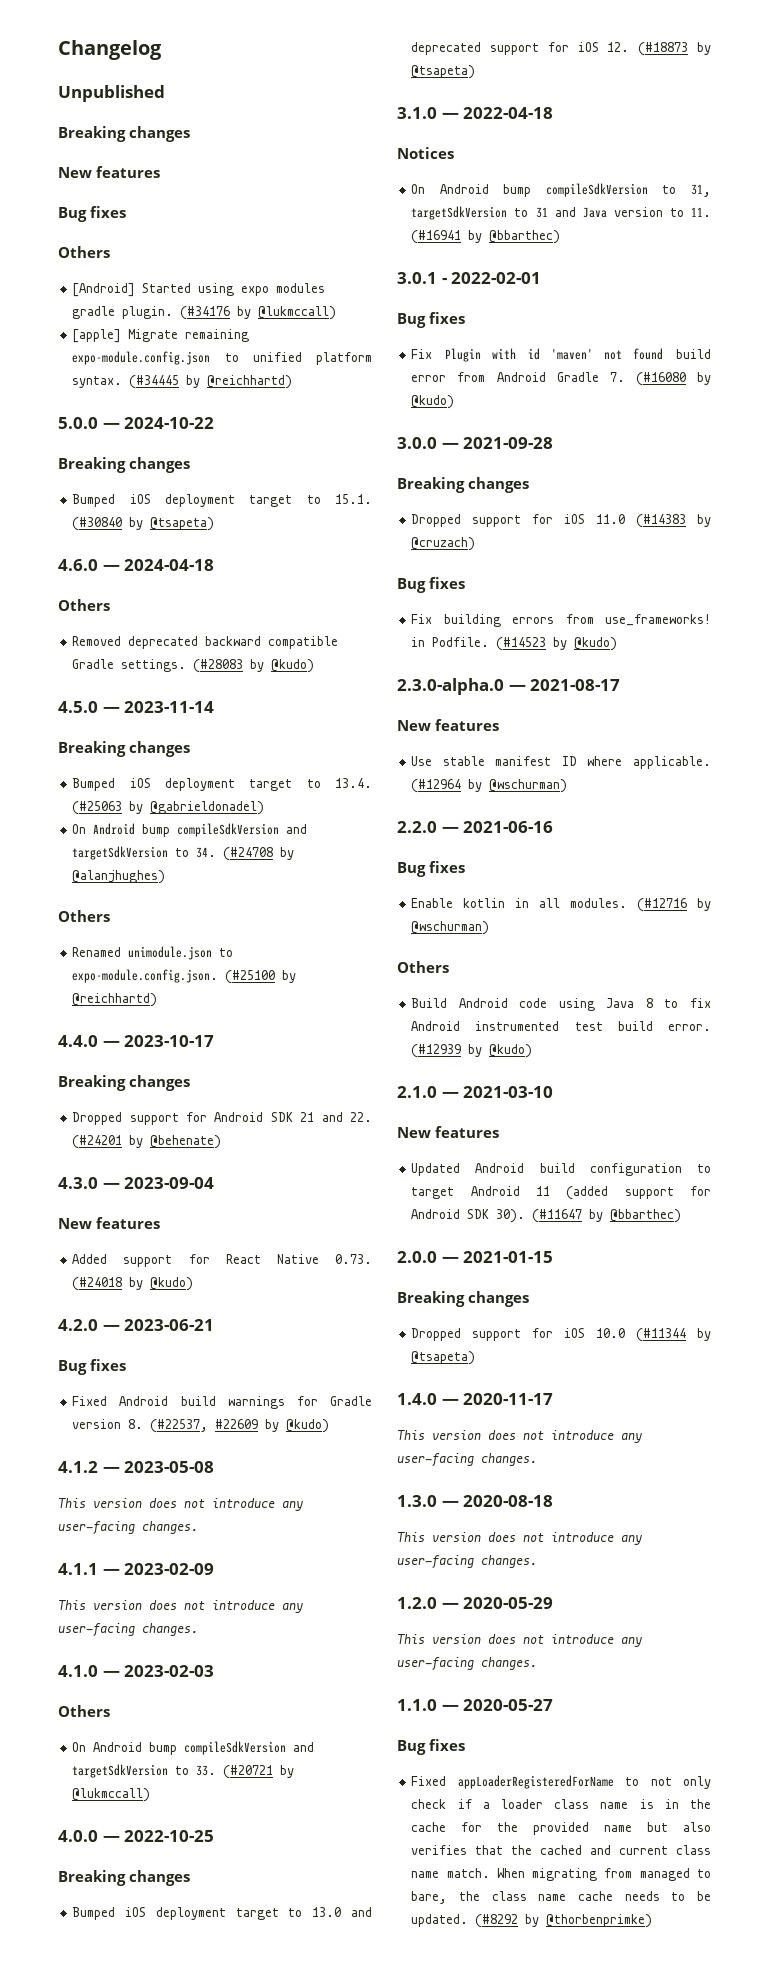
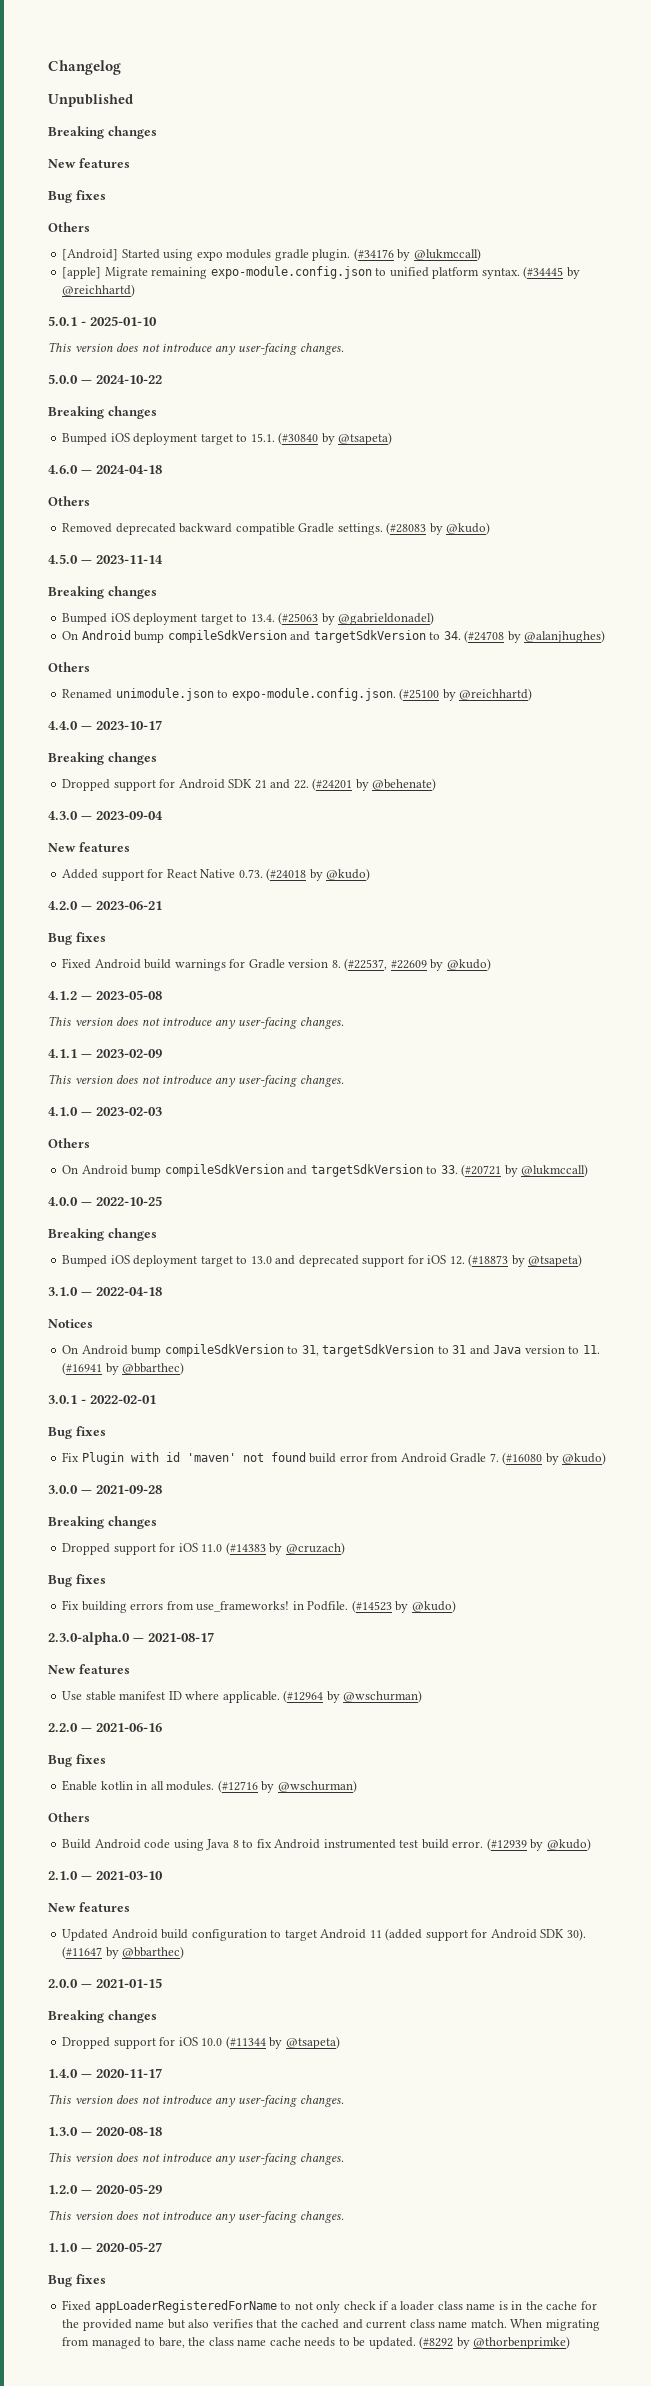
(293, 382) none -> [48,316,157,326] [48,342,344,355] // 5.0.1 - 2025-01-10 // This version does not introduce any user-facing changes.

